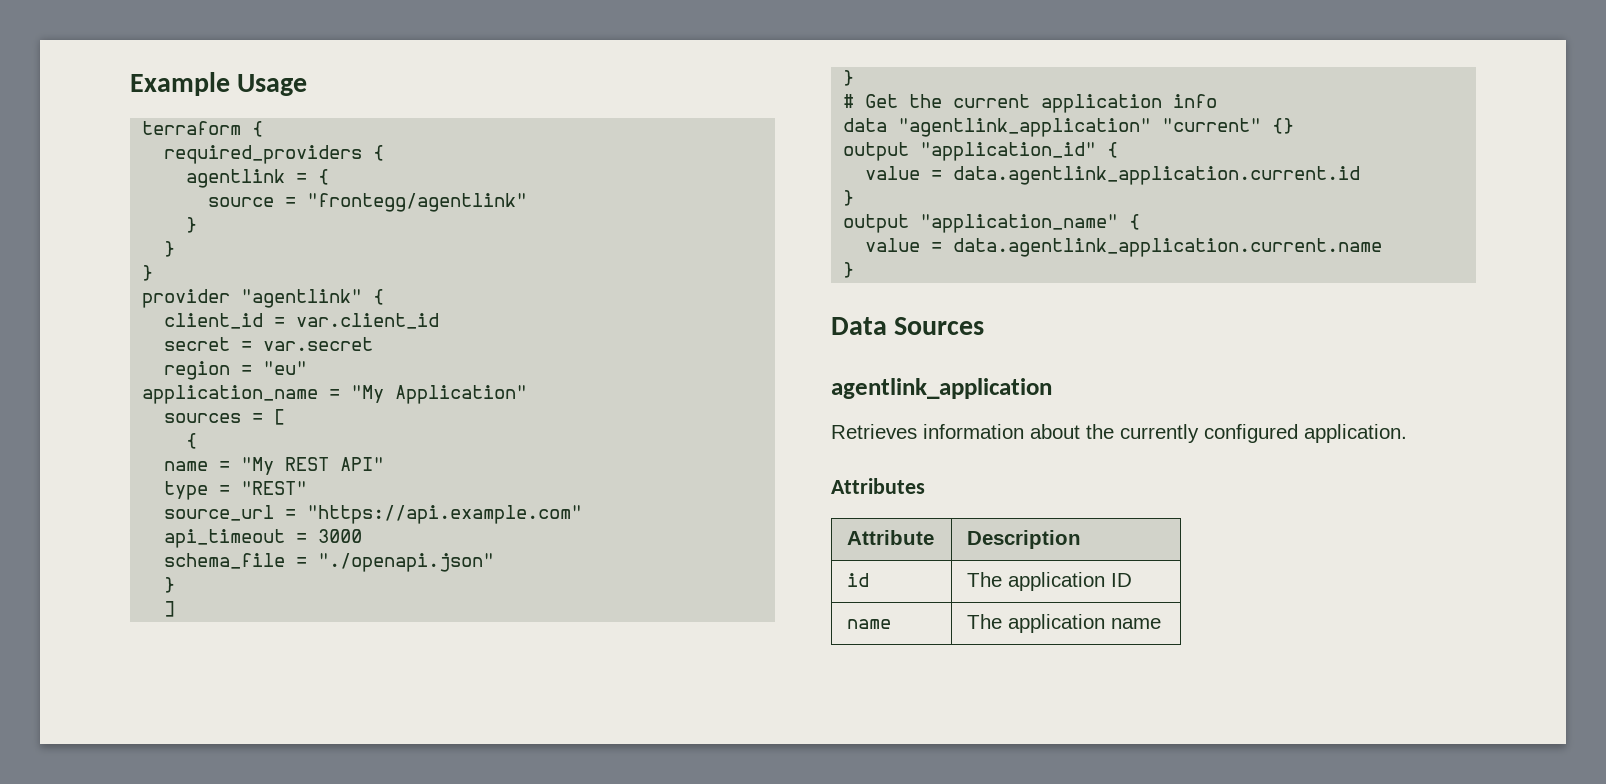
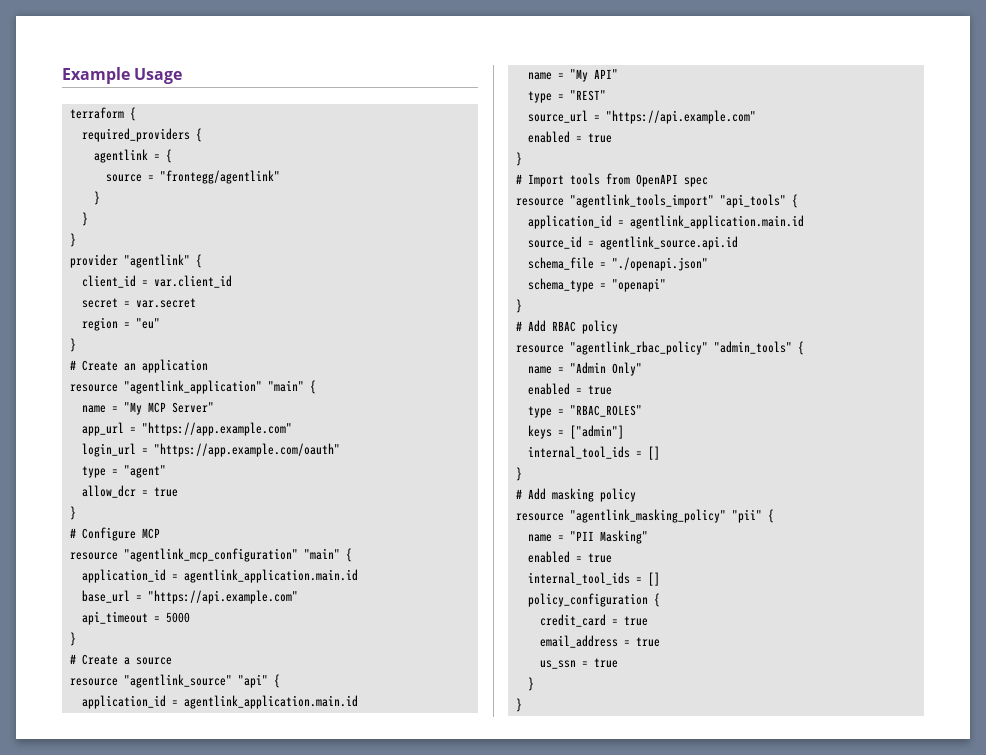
[142,385,528,404] [164,409,286,425] [186,433,198,449] [164,457,330,475] application_name = "My Application" // sources = [ // { // name = "My REST -> [69,338,76,352] [69,359,208,373] [69,380,316,394] [81,402,214,415] [81,422,292,436] [81,443,340,457] [81,465,166,478] [81,485,178,498] [69,506,76,520] [69,527,160,541] [69,548,352,562] [81,569,358,583] [81,590,298,604] [81,611,190,625] [69,632,76,646] [69,654,172,665] [69,674,280,688] [81,695,358,709] [527,69,588,82] } // # Create an application // resource "agentlink_application" "main" { // name = "My MCP Server" // app_url = "https://app.example.com" // login_url = "https://app.example.com/oauth" // type = "agent" // allow_dcr = true // } // # Configure MCP // resource "agentlink_mcp_configuration" "main" { // application_id = agentlink_application.main.id // base_url = "https://api.example.com" // api_timeout = 5000 // } // # Create a source // resource "agentlink_source" "api" { // application_id = agentlink_application.main.id // name = "My
[164,529,363,548] api_timeout = 3000 -> [527,131,612,143] [515,152,522,166] [515,173,708,187] [515,194,798,208] [527,215,804,229] [527,236,738,250] enabled = true // } // # Import tools from OpenAPI spec // resource "agentlink_tools_import" "api_tools" { // application_id = agentlink_application.main.id // source_id = agentlink_source.api.id
[164,577,176,593] [164,601,176,617] [843,70,855,86] [843,94,1218,113] [843,118,1295,137] [843,142,1119,161] [865,166,1361,185] [843,190,855,206] [843,214,1141,233] [865,238,1383,257] [843,262,855,278] [831,317,985,335] [831,378,1052,399] [831,424,1407,443] [831,478,925,494] [847,530,935,545] [967,530,1082,549] [847,573,870,587] [967,572,1133,591] [847,619,892,629] [967,614,1162,633] } // ] // } // # Get the current application info // data "agentlink_application" "current" {} // output "application_id" { // value = data.agentlink_application.current.id // } // output "application_name" { // value = data.agentlink_application.current.name // } // Data Sources // agentlink_application // Retrieves information about the currently configured application. // Attributes // Attribute | Description // id | The application ID // name | The application name -> [527,278,666,292] [515,299,522,313] [515,320,618,334] [515,341,804,355] [527,362,642,376] [527,383,612,395] [527,405,642,418] [527,425,624,439] [527,446,660,460] [515,467,522,481] [515,488,636,502] [515,509,774,523] [527,530,648,544] [527,551,612,563] [527,572,660,586] [527,593,660,607] [539,614,648,627] [539,635,660,648] [539,658,618,669] [527,677,534,691] [515,698,522,712] schema_type = "openapi" // } // # Add RBAC policy // resource "agentlink_rbac_policy" "admin_tools" { // name = "Admin Only" // enabled = true // type = "RBAC_ROLES" // keys = ["admin"] // internal_tool_ids = [] // } // # Add masking policy // resource "agentlink_masking_policy" "pii" { // name = "PII Masking" // enabled = true // internal_tool_ids = [] // policy_configuration { // credit_card = true // email_address = true // us_ssn = true // } // }

